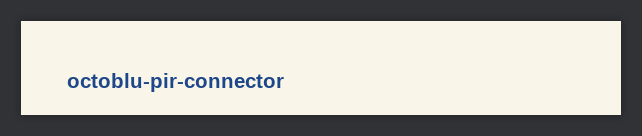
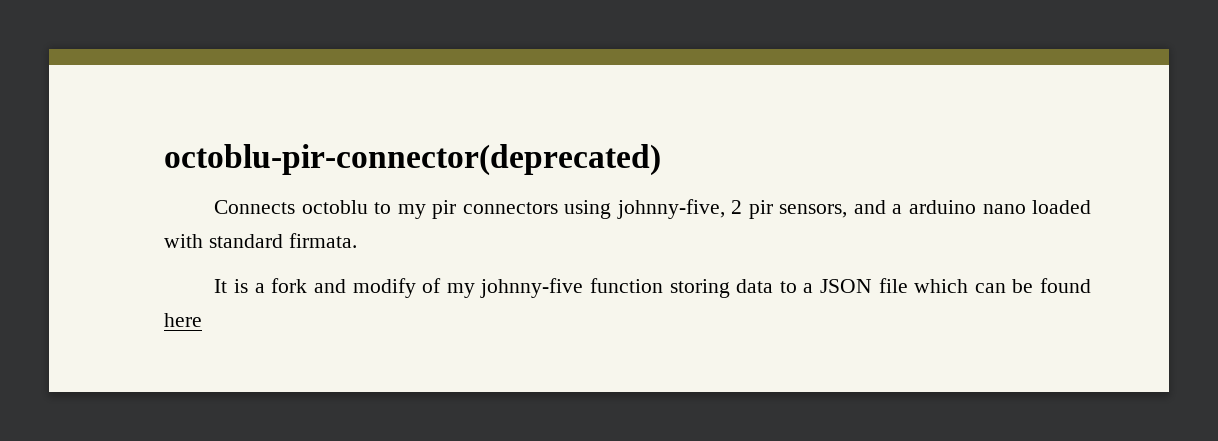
[67,73,284,92] octoblu-pir-connector -> [164,144,661,176] [214,199,1092,219] [164,233,357,248] [214,278,1092,298] [164,313,202,327] octoblu-pir-connector(deprecated) // Connects octoblu to my pir connectors using johnny-five, 2 pir sensors, and a arduino nano loaded with standard firmata. // It is a fork and modify of my johnny-five function storing data to a JSON file which can be found here

